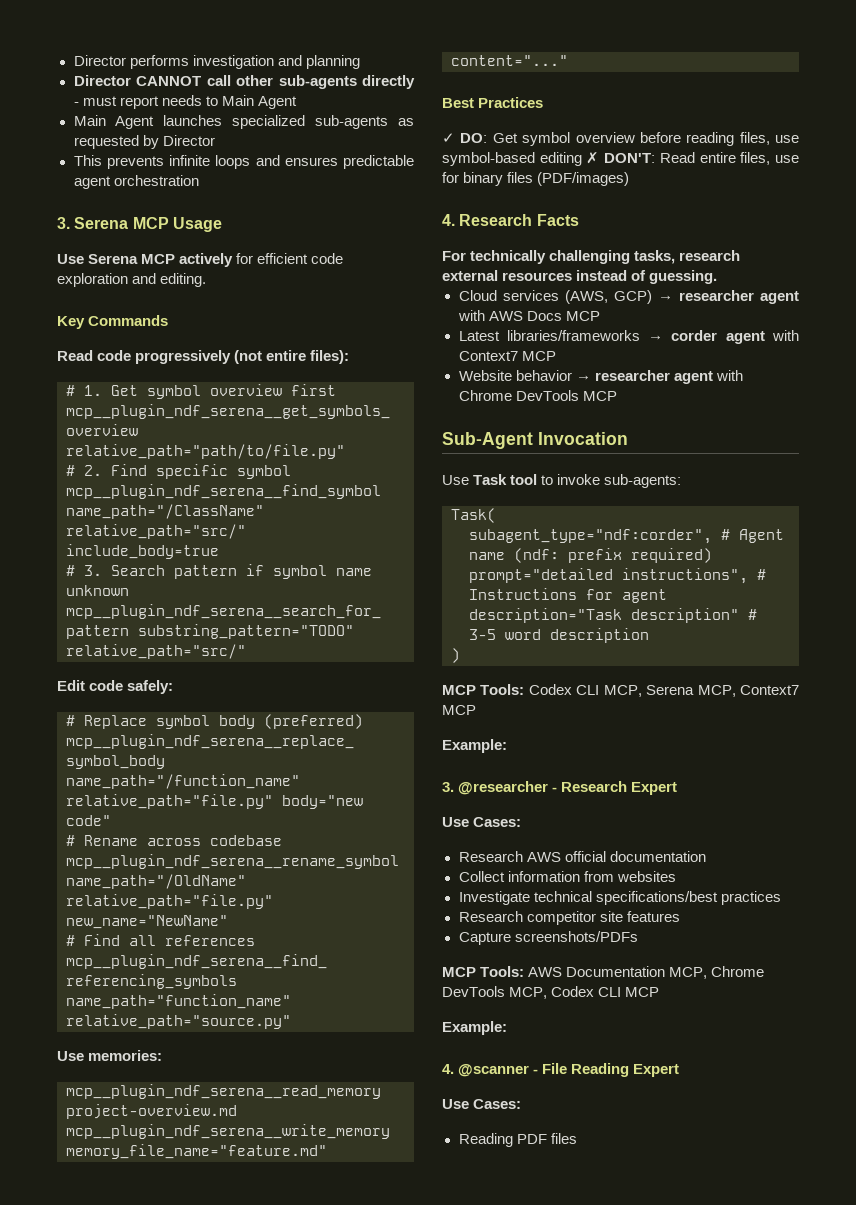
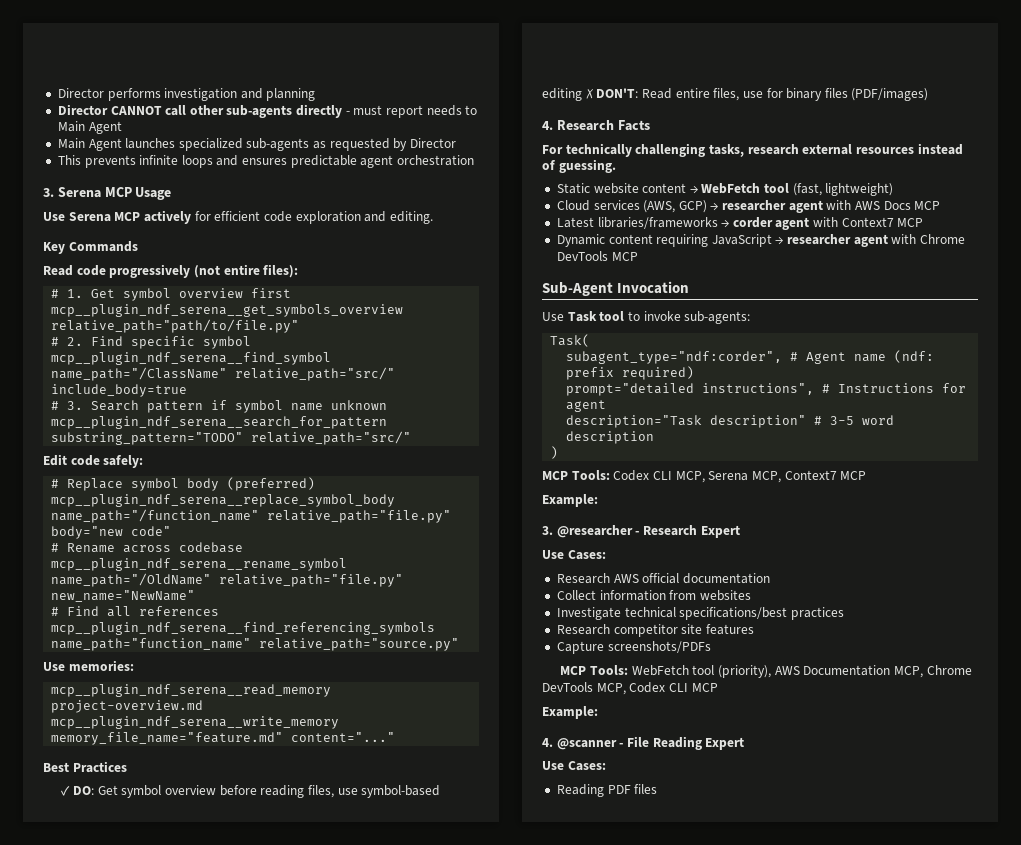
(718, 277) none -> [556,183,894,196] // Static website content → WebFetch tool (fast, lightweight)
[458,370,572,381] Website behavior -> [556,234,772,247] Dynamic content requiring JavaScript
(525, 971) none -> [631,665,772,678] WebFetch tool (priority),

